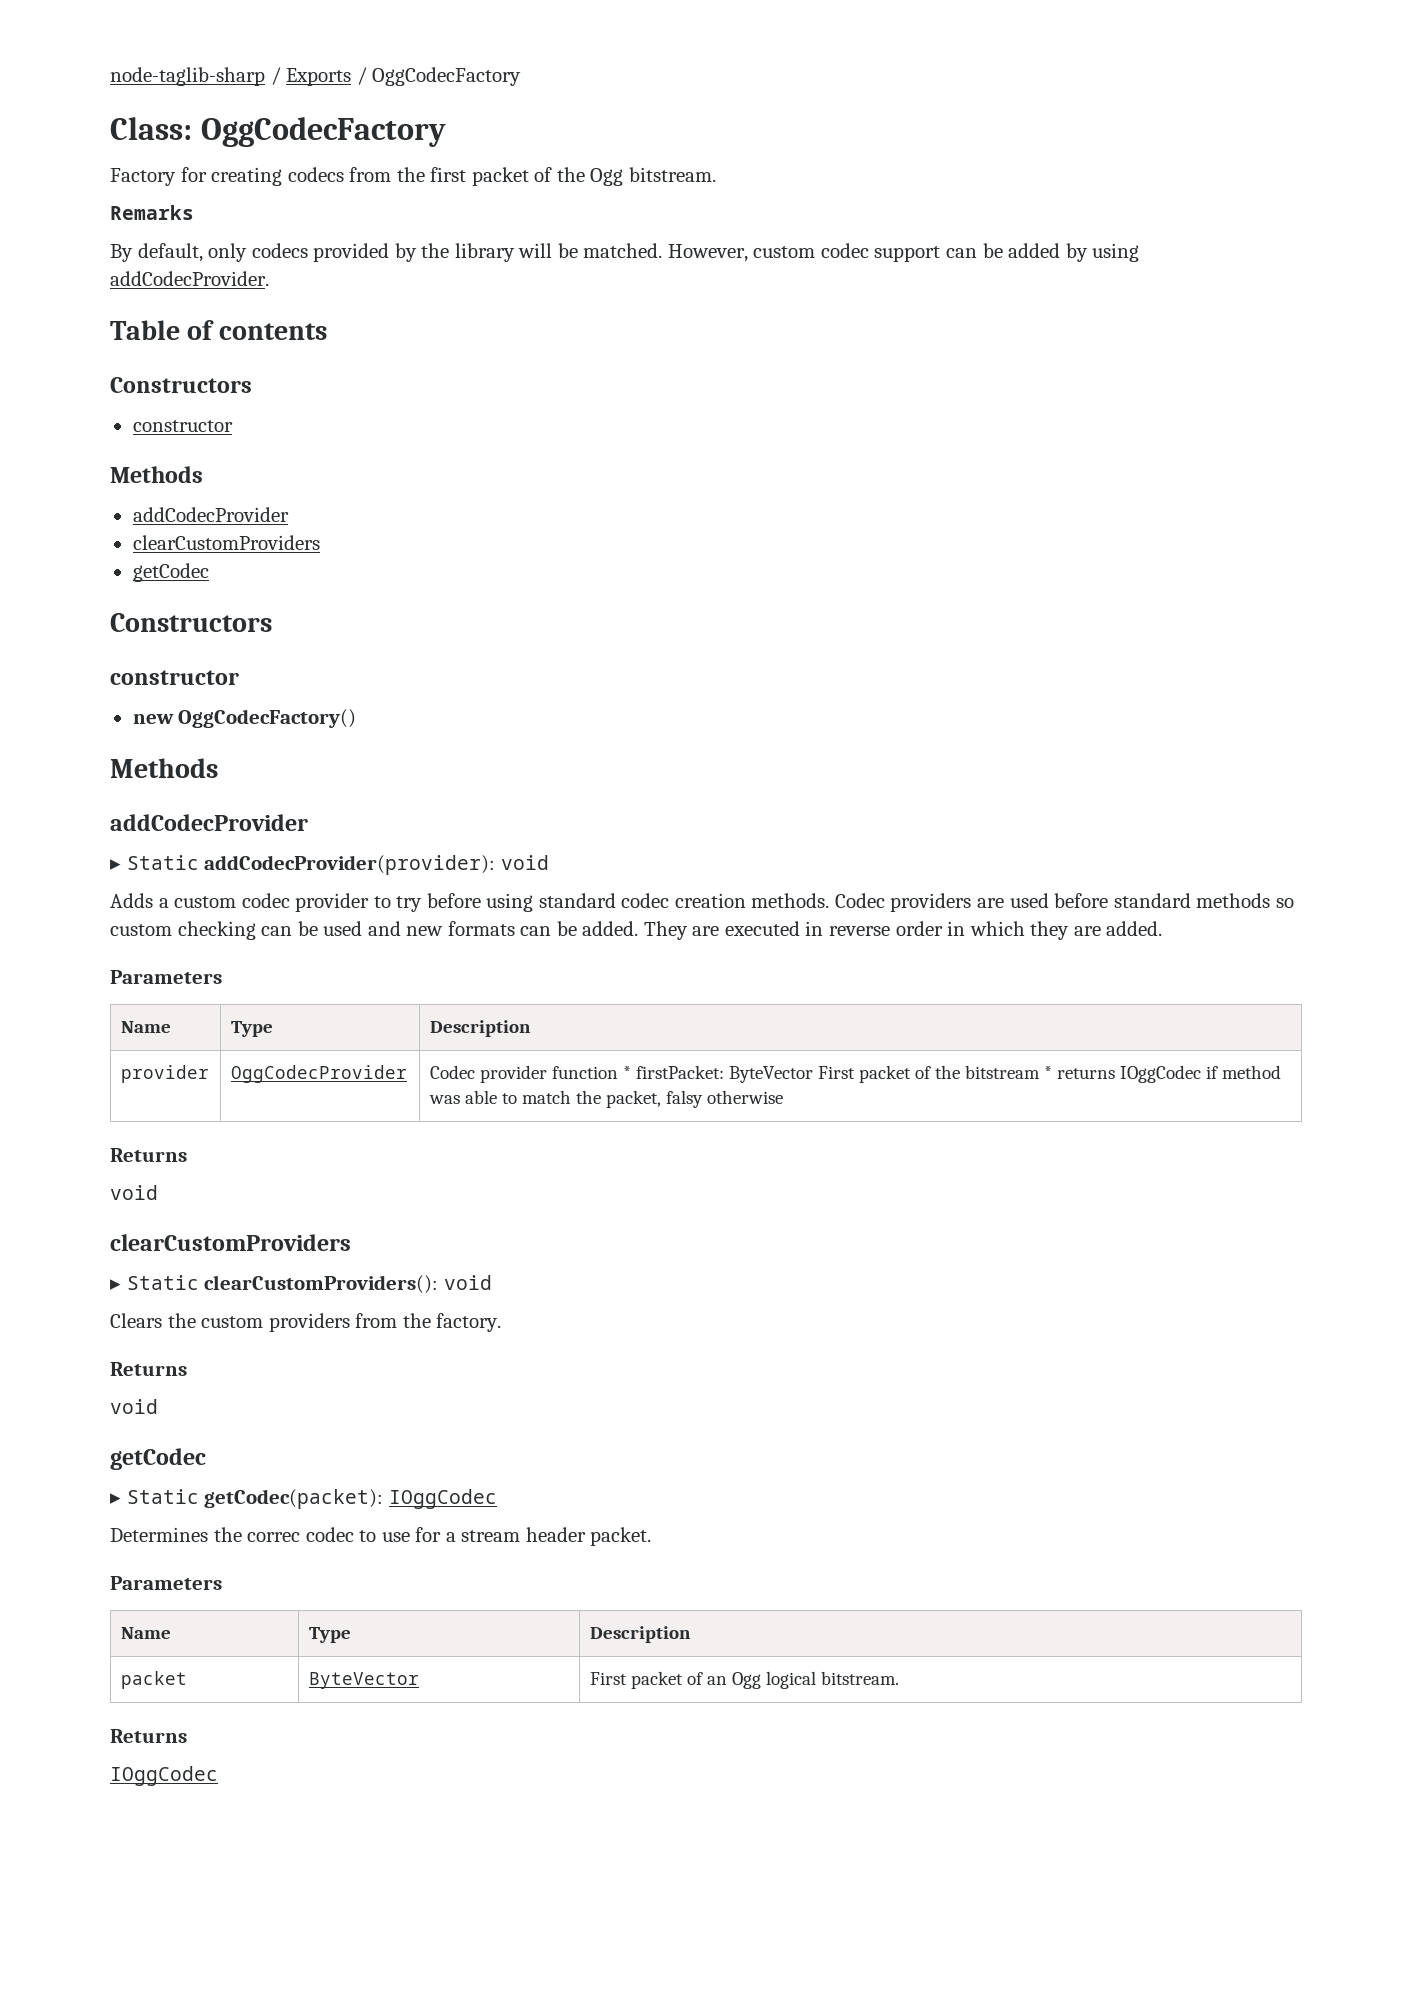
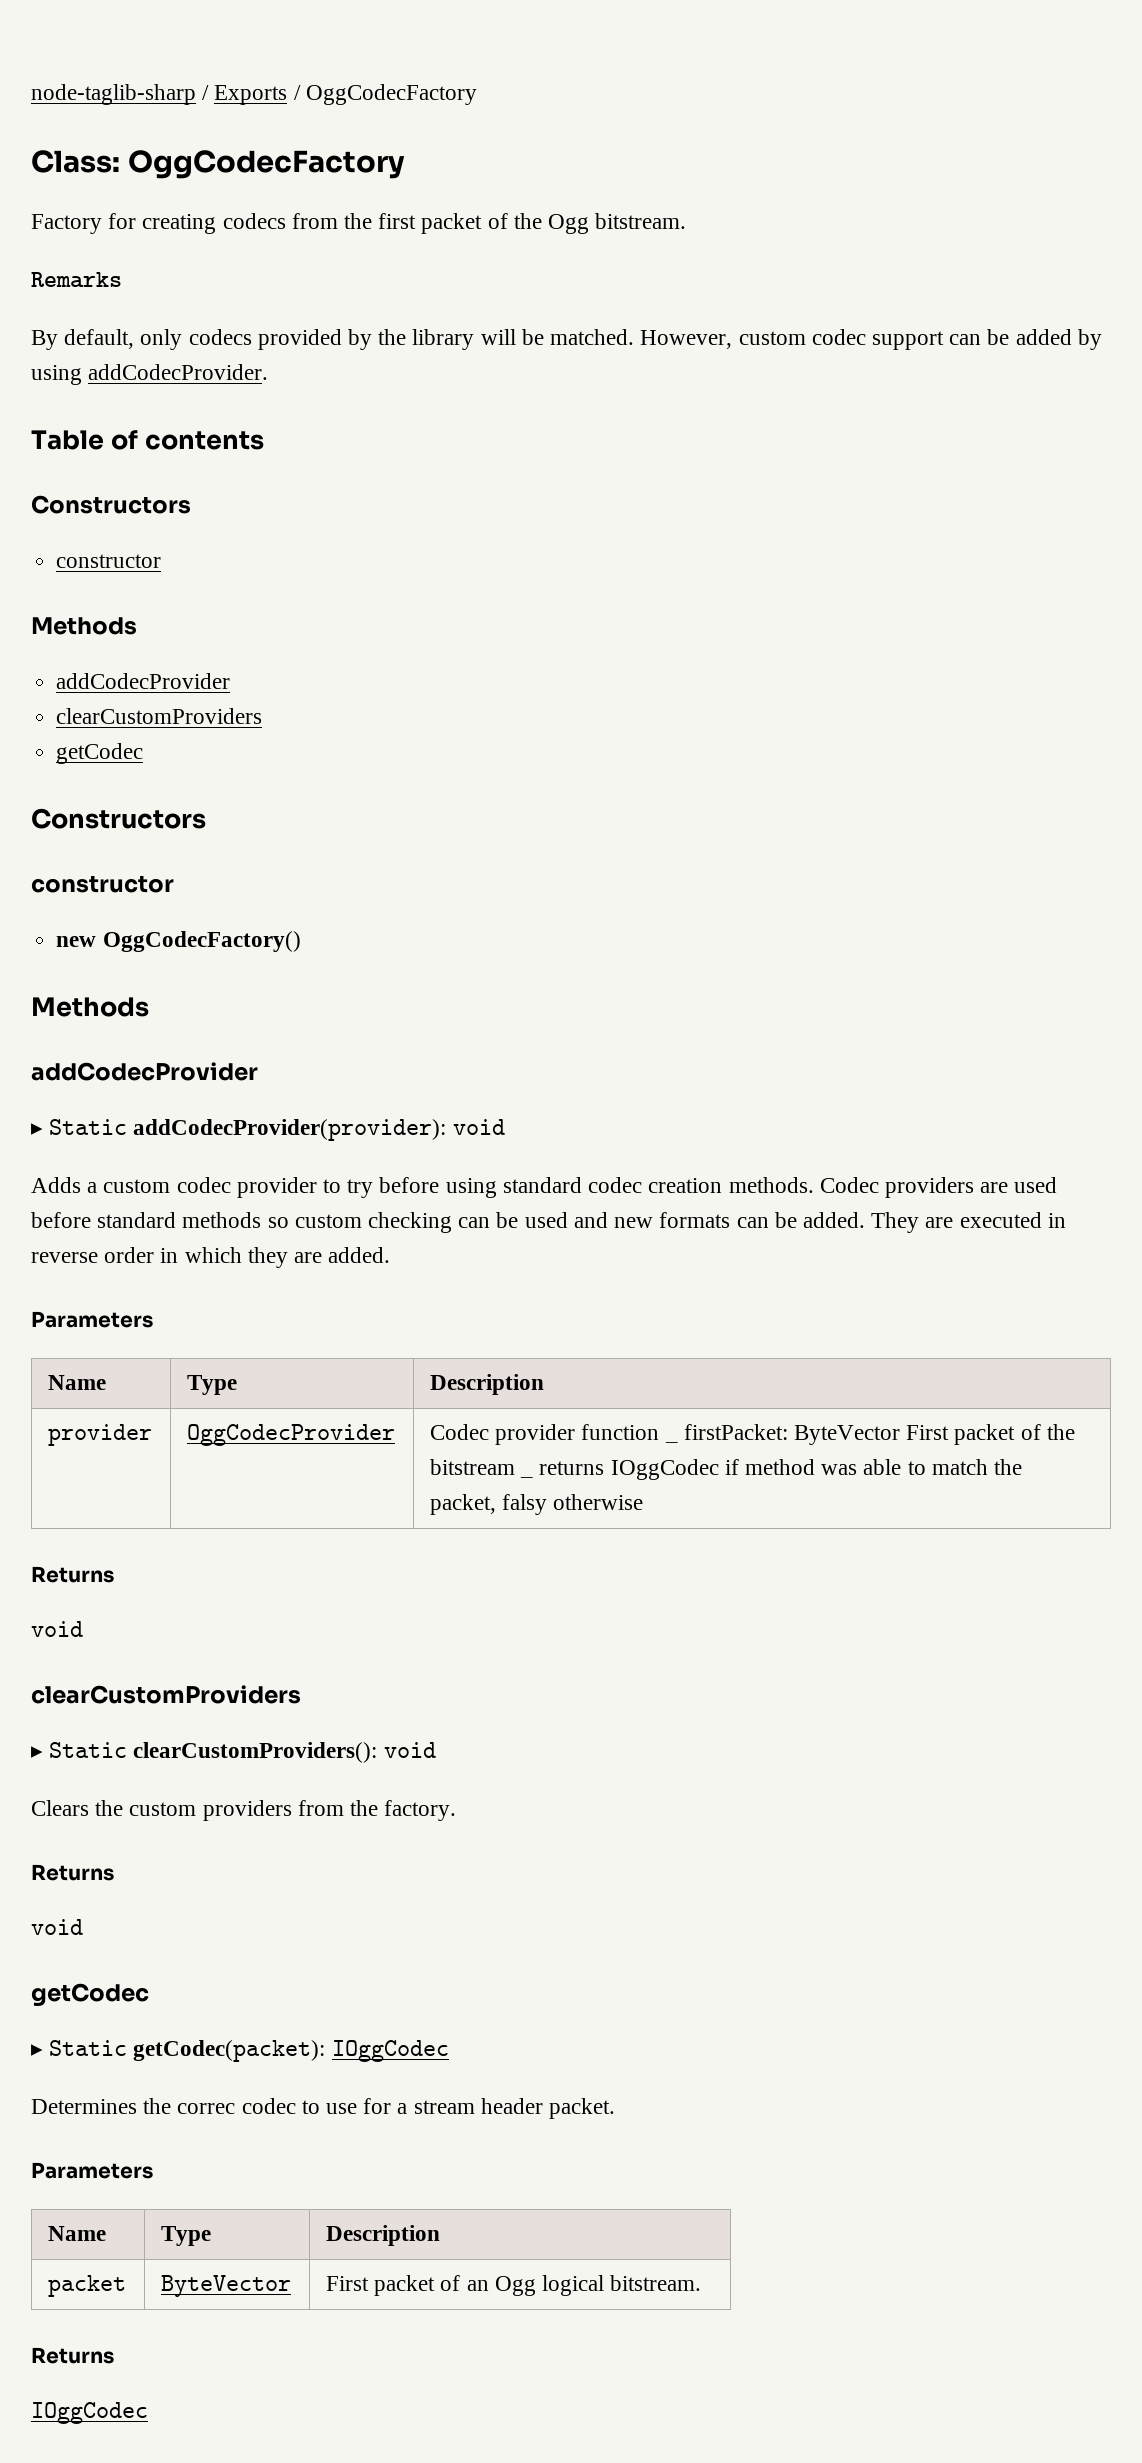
[622,1066,631,1079] * -> [664,1440,678,1443] _
[1043,1066,1052,1079] * -> [520,1475,534,1478] _

